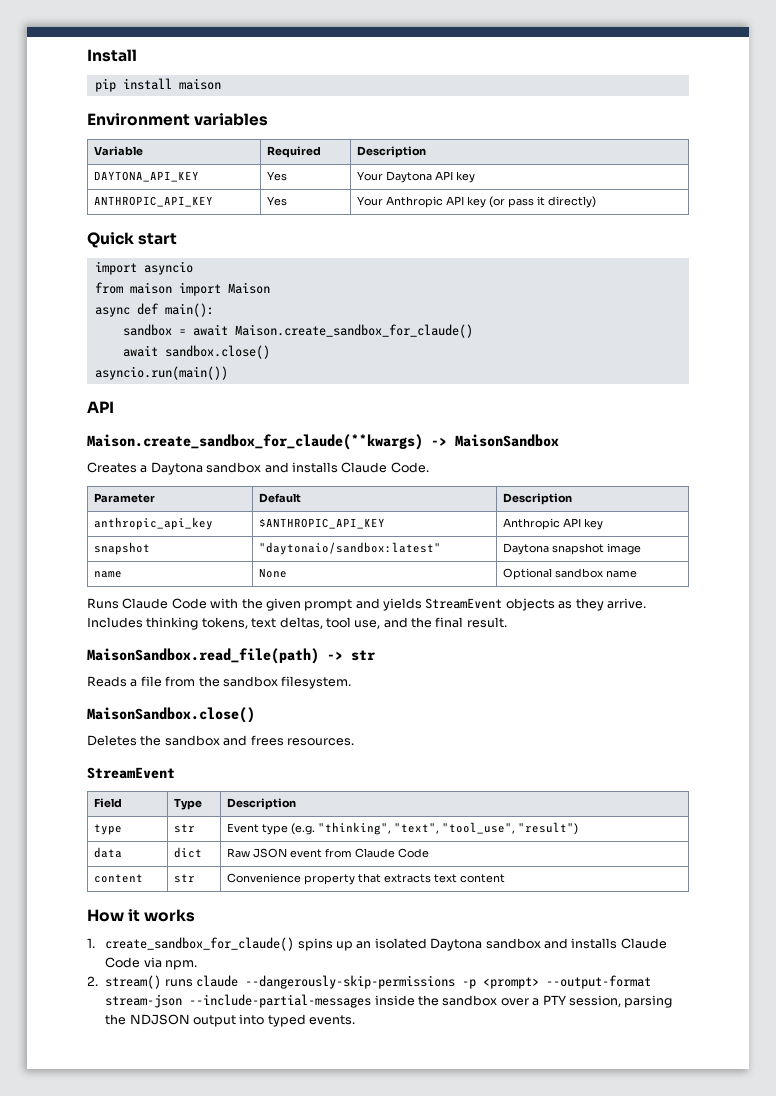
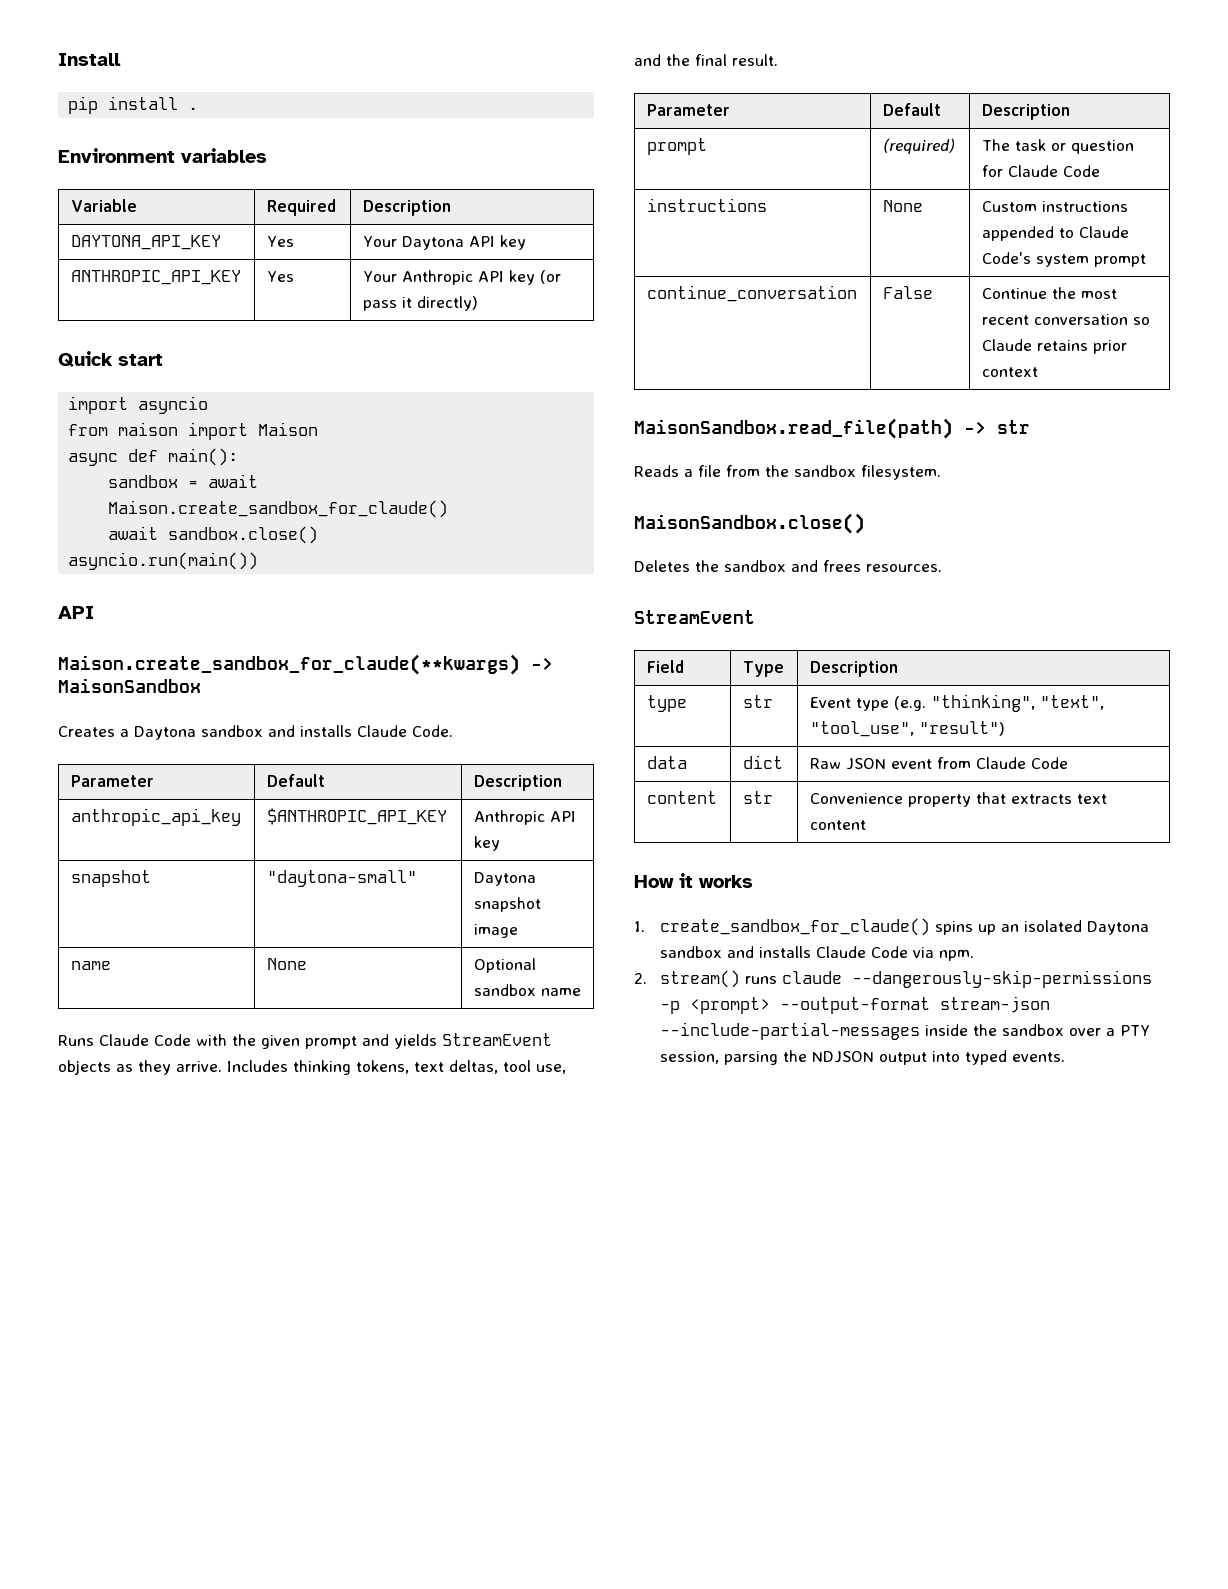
[178,78,221,90] maison -> [188,107,199,110] .
[258,542,441,555] "daytonaio/sandbox:latest" -> [266,870,417,887] "daytona-small"
(507, 622) none -> [646,104,730,116] [882,103,941,116] [981,104,1070,120] [646,138,707,155] [882,138,955,154] [981,139,1134,154] [981,165,1100,177] [646,198,767,212] [882,200,923,212] [981,201,1128,212] [981,226,1129,241] [981,252,1146,267] [646,285,857,302] [882,286,933,299] [981,287,1117,299] [981,314,1150,325] [981,339,1127,354] [981,367,1038,377] // Parameter | Default | Description // prompt | (required) | The task or question for Claude Code // instructions | None | Custom instructions appended to Claude Code's system prompt // continue_conversation | False | Continue the most recent conversation so Claude retains prior context

